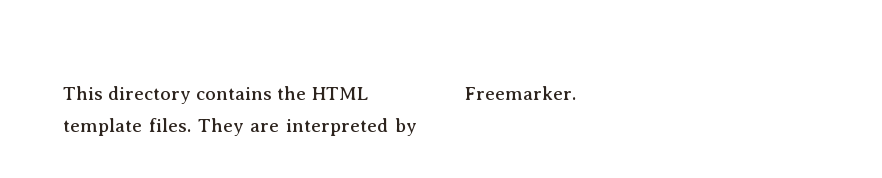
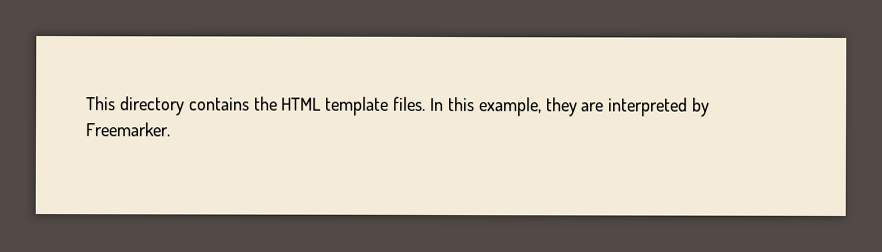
[197,118,244,136] They -> [430,97,578,117] In this example, they

